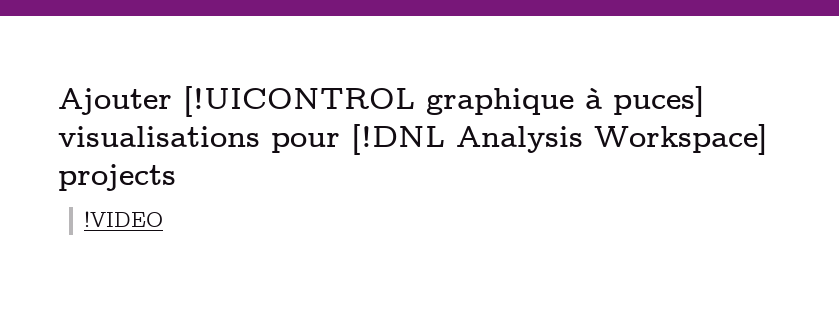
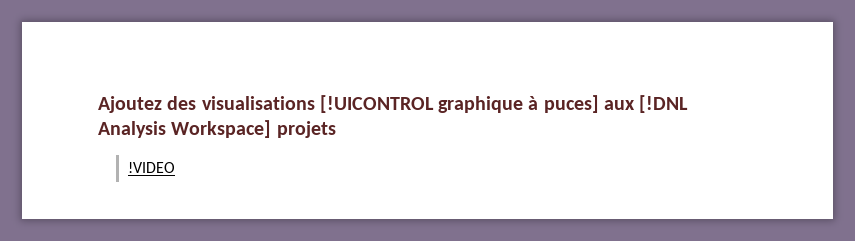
[58,88,172,115] Ajouter -> [98,96,315,113] Ajoutez des visualisations
[58,126,340,153] visualisations pour -> [603,100,635,110] aux
[58,164,176,191] projects -> [276,121,336,138] projets

